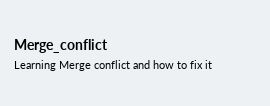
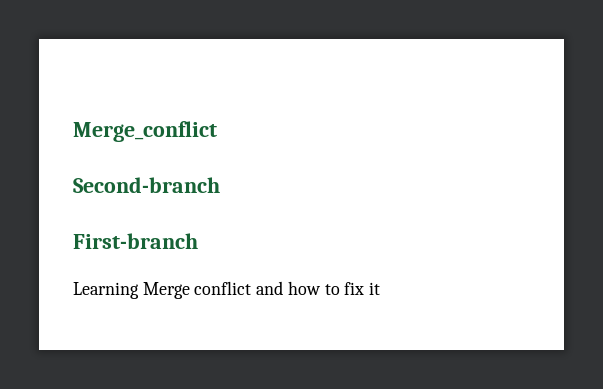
(108, 46) none -> [73,177,220,193] [73,233,198,249] // Second-branch // First-branch

